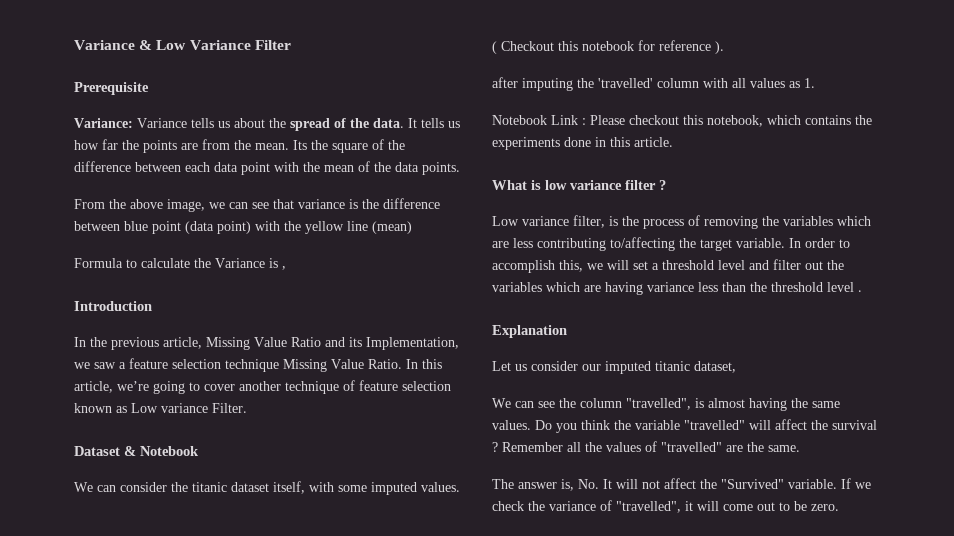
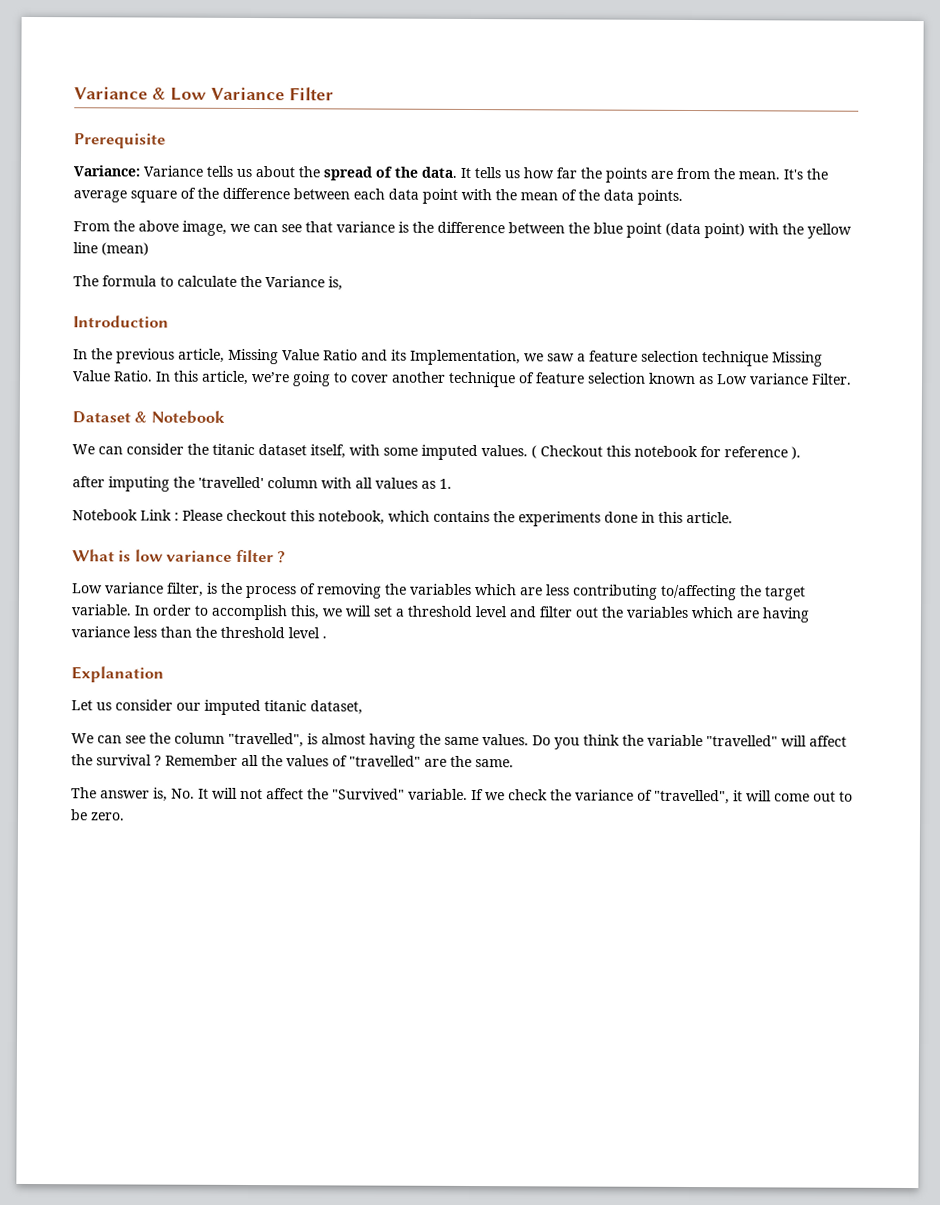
[293,140,328,150] Its the -> [783,168,828,180] [73,190,127,203] It's the average
(120, 226) none -> [568,222,590,234] the
[74,258,123,268] Formula -> [73,275,157,287] The formula
[269,258,286,270] is , -> [328,276,343,291] is,

